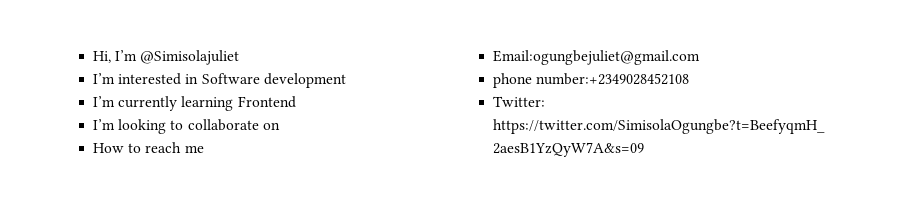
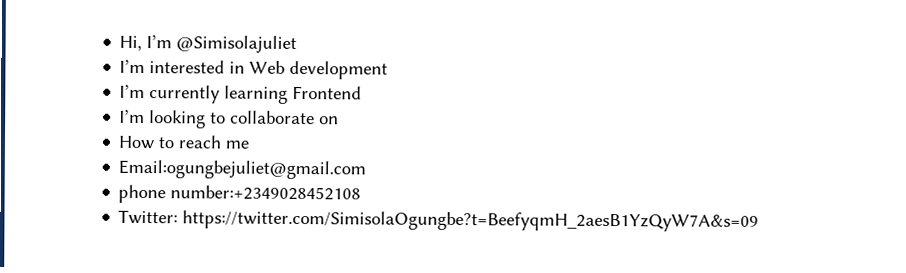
[201,73,260,84] Software -> [249,60,286,74] Web

